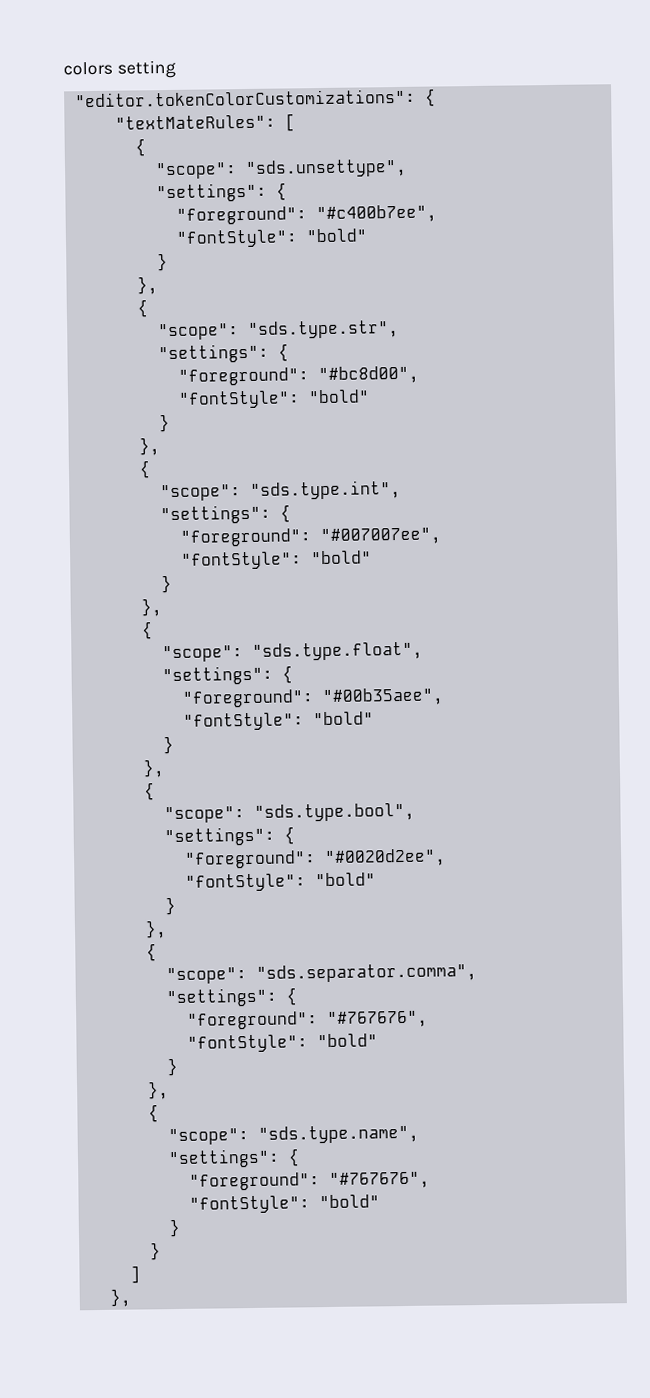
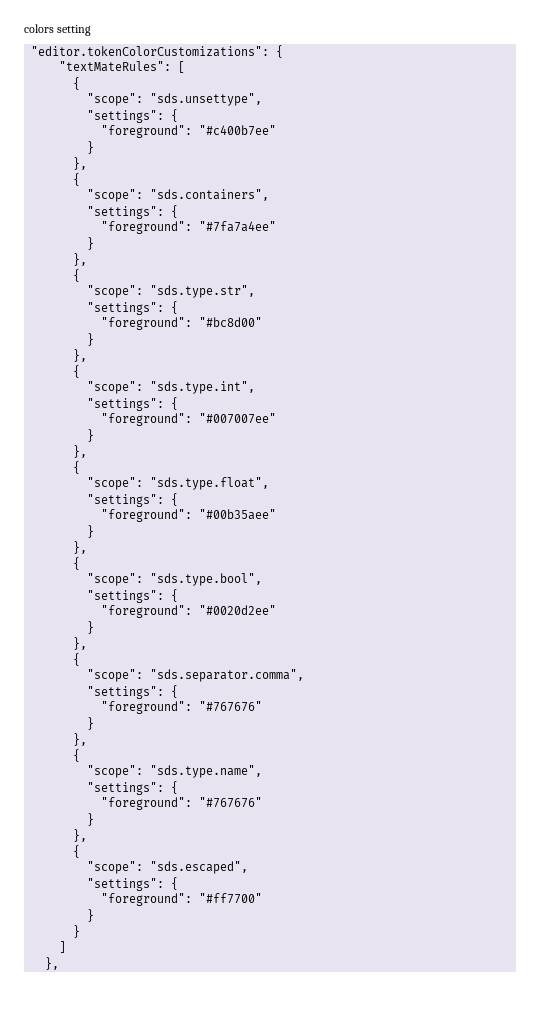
[315,204,437,224] [175,228,368,248] "#c400b7ee", // "fontStyle": "bold" -> [199,125,277,136] [87,141,95,154] [73,157,88,170] [73,173,81,186] [87,189,270,202] [87,205,179,219] [101,221,277,234] "#c400b7ee" // } // }, // { // "scope": "sds.containers", // "settings": { // "foreground": "#7fa7a4ee"
[317,365,419,385] [177,389,370,409] "#bc8d00", // "fontStyle": "bold" -> [199,317,263,327] "#bc8d00"
[319,527,441,546] [180,550,372,570] "#007007ee", // "fontStyle": "bold" -> [199,413,277,424] "#007007ee"
[321,687,444,707] [182,711,374,731] "#00b35aee", // "fontStyle": "bold" -> [199,509,277,520] "#00b35aee"
[323,848,446,868] [184,872,376,892] "#0020d2ee", // "fontStyle": "bold" -> [199,605,277,615] "#0020d2ee"
[326,1010,428,1029] [186,1033,378,1053] "#767676", // "fontStyle": "bold" -> [199,701,263,712] "#767676"
[328,1171,430,1189] [188,1194,380,1214] "#767676", // "fontStyle": "bold" -> [199,797,263,808] [87,813,95,826] [73,829,88,842] [73,845,81,858] [87,861,249,874] [87,877,179,891] [101,893,263,906] "#767676" // } // }, // { // "scope": "sds.escaped", // "settings": { // "foreground": "#ff7700"

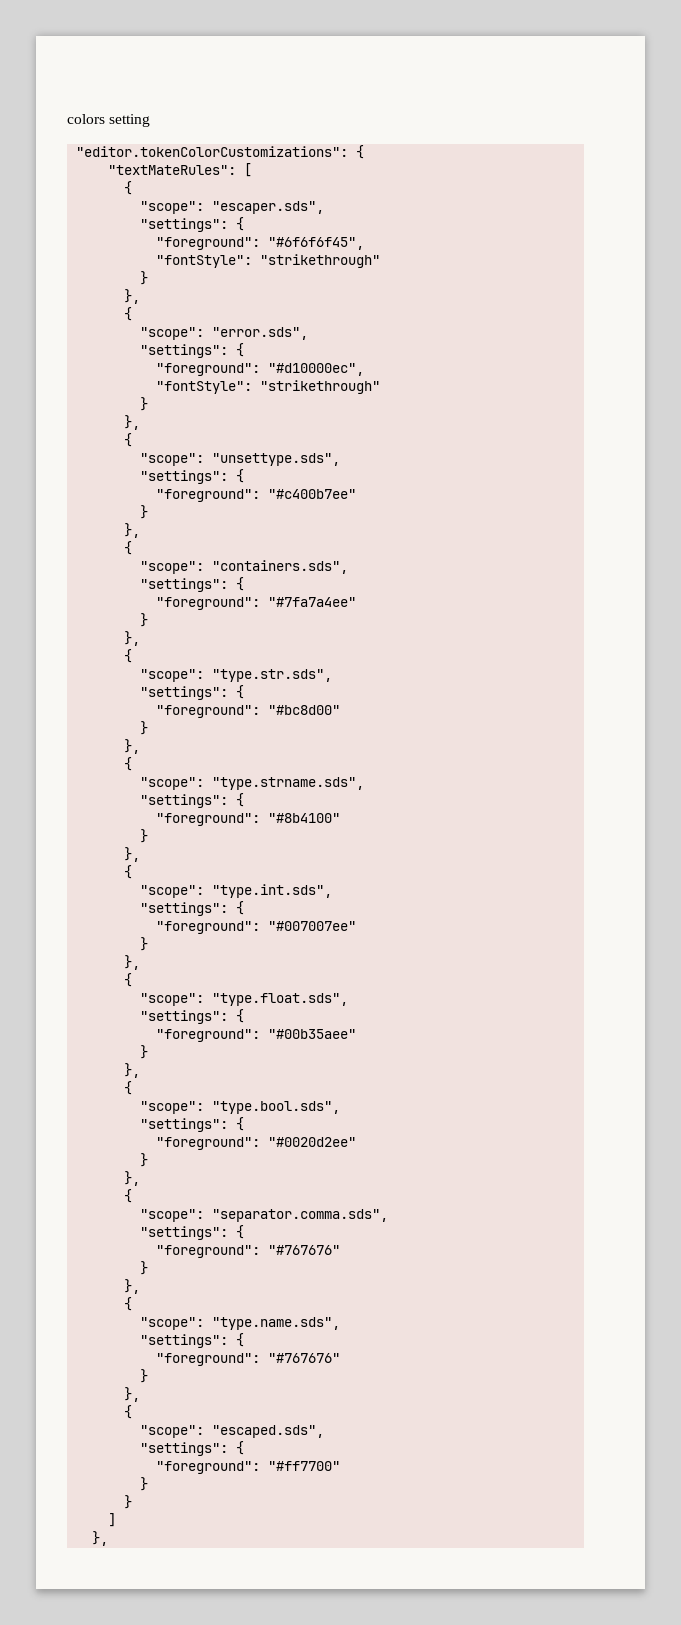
[150,93,263,106] "sds.unsettype", -> [212,201,325,214] [140,217,245,232] [156,237,365,250] [156,254,381,268] [140,271,149,285] [124,289,141,304] [124,307,133,321] [140,327,309,340] [140,343,245,358] [156,363,365,376] [156,380,381,394] [140,397,149,411] [124,415,141,430] [124,433,133,447] [140,453,341,466] "escaper.sds", // "settings": { // "foreground": "#6f6f6f45", // "fontStyle": "strikethrough" // } // }, // { // "scope": "error.sds", // "settings": { // "foreground": "#d10000ec", // "fontStyle": "strikethrough" // } // }, // { // "scope": "unsettype.sds",
[150,189,270,201] "sds.containers", -> [212,560,349,574] "containers.sds",
[150,285,256,298] "sds.type.str", -> [212,669,333,682] "type.str.sds",
[150,381,256,394] "sds.type.int", -> [212,777,365,790] [140,793,245,808] [156,813,341,826] [140,829,149,843] [124,847,141,862] [124,865,133,879] [140,884,333,898] "type.strname.sds", // "settings": { // "foreground": "#8b4100" // } // }, // { // "scope": "type.int.sds",
[150,477,270,490] "sds.type.float", -> [212,993,349,1006] "type.float.sds",
[150,573,263,586] "sds.type.bool", -> [212,1101,341,1114] "type.bool.sds",
[150,669,305,682] [87,685,179,699] [101,701,263,714] [87,717,95,730] [73,733,88,746] [73,749,81,762] [87,765,263,778] [87,781,179,795] [101,797,263,810] [87,813,95,826] [73,829,88,842] [73,845,81,858] [87,861,249,874] "sds.separator.comma", // "settings": { // "foreground": "#767676" // } // }, // { // "scope": "sds.type.name", // "settings": { // "foreground": "#767676" // } // }, // { // "scope": "sds.escaped", -> [212,1209,389,1222] [140,1225,245,1240] [156,1245,341,1258] [140,1261,149,1275] [124,1279,141,1294] [124,1297,133,1311] [140,1317,341,1330] [140,1333,245,1348] [156,1353,341,1366] [140,1369,149,1383] [124,1387,141,1402] [124,1405,133,1419] [140,1425,325,1438] "separator.comma.sds", // "settings": { // "foreground": "#767676" // } // }, // { // "scope": "type.name.sds", // "settings": { // "foreground": "#767676" // } // }, // { // "scope": "escaped.sds",

